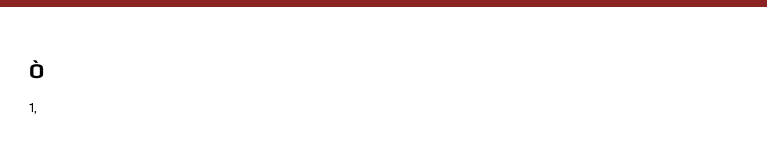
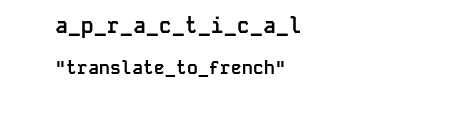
[29,60,44,79] [29,103,37,114] Ò // 1, -> [55,16,302,38] [55,60,286,77] a_p_r_a_c_t_i_c_a_l // "translate_to_french"

